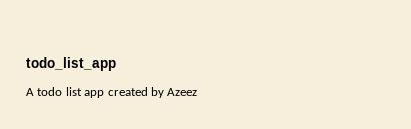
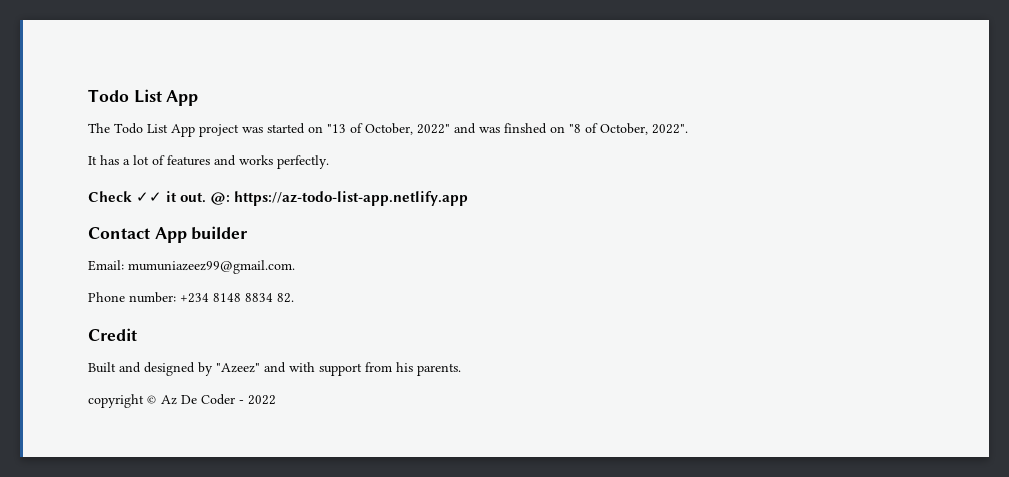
[26,57,116,71] [26,87,198,98] todo_list_app // A todo list app created by Azeez -> [88,89,199,106] [88,123,688,137] [88,155,329,169] [88,191,469,206] [88,226,249,243] [88,260,295,274] [88,292,294,303] [88,328,137,341] [88,362,461,376] [88,394,276,408] Todo List App // The Todo List App project was started on "13 of October, 2022" and was finshed on "8 of October, 2022". // It has a lot of features and works perfectly. // Check ✓✓ it out. @: https://az-todo-list-app.netlify.app // Contact App builder // Email: mumuniazeez99@gmail.com. // Phone number: +234 8148 8834 82. // Credit // Built and designed by "Azeez" and with support from his parents. // copyright © Az De Coder - 2022

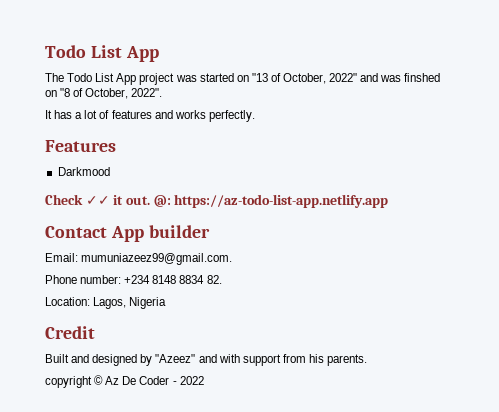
(329, 162) none -> [45,140,116,152] [57,167,110,176] // Features // Darkmood
(294, 298) none -> [45,297,167,309] // Location: Lagos, Nigeria

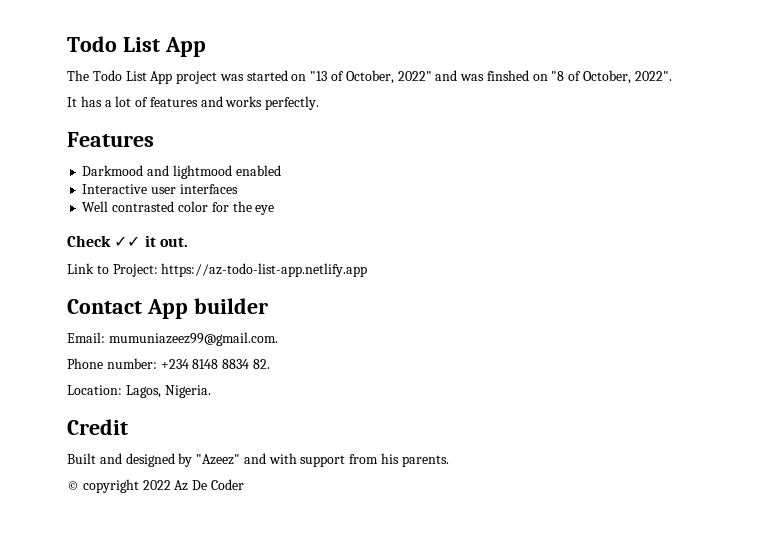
(110, 171) none -> [147,165,281,179] [82,184,238,194] [82,201,275,215] and lightmood enabled // Interactive user interfaces // Well contrasted color for the eye
[153,195,171,207] @: -> [67,263,158,277] // Link to Project:
[129,297,167,309] Nigeria -> [164,385,211,398] Nigeria.
[45,375,104,388] copyright © -> [67,479,171,493] © copyright 2022
[172,376,204,385] - 2022 -> (244, 484) none

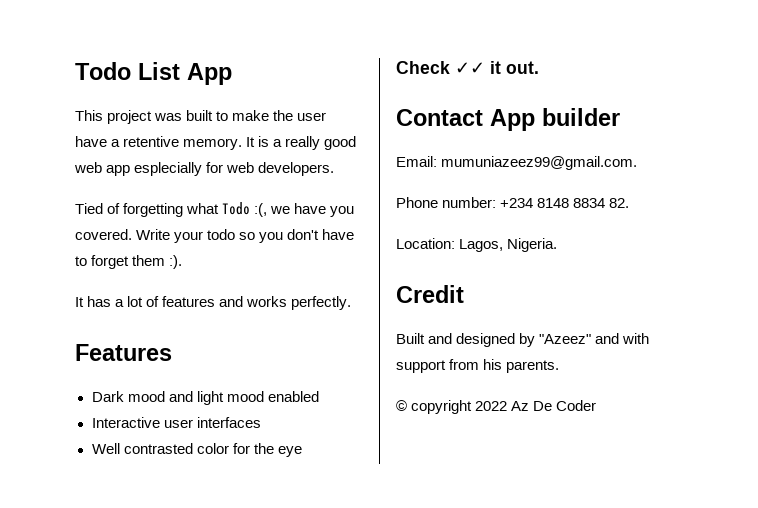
[67,70,672,84] The Todo List App project was started on "13 of October, 2022" and was finshed on "8 of October, 2022". -> [75,110,327,124] [75,136,357,150] [74,162,335,176] [75,202,355,217] [75,229,355,243] [75,255,183,269] This project was built to make the user have a retentive memory. It is a really good web app esplecially for web developers. // Tied of forgetting what Todo :(, we have you covered. Write your todo so you don't have to forget them :).
[82,165,232,179] Darkmood and lightmood -> [91,391,264,405] Dark mood and light mood
[67,263,368,277] // Link to Project: https://az-todo-list-app.netlify.app -> (539, 67) none

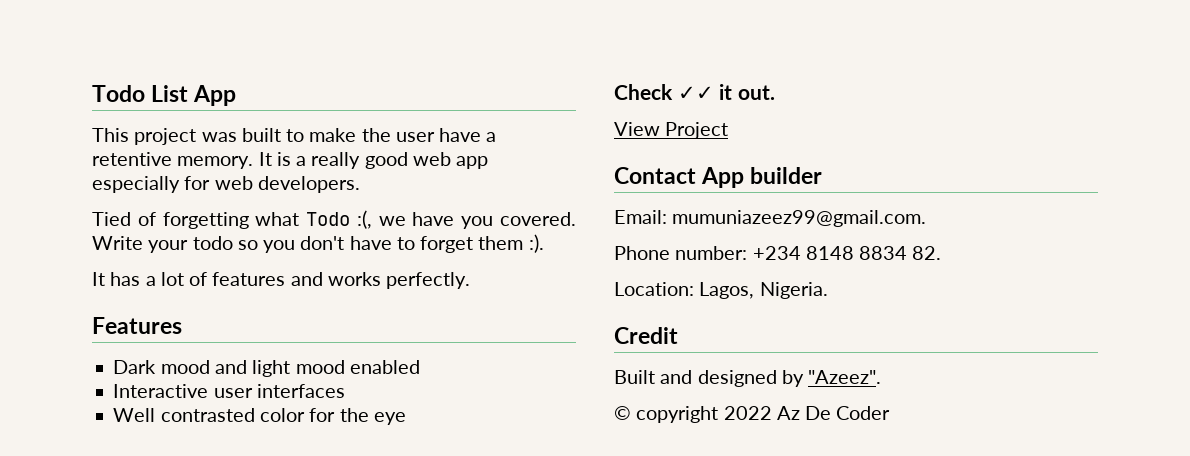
[134,162,203,176] esplecially -> [92,176,180,193] especially
(539, 67) none -> [614,122,729,139] // View Project
[539,333,650,344] [396,359,560,373] "Azeez" and with support from his parents. -> [808,370,882,384] "Azeez".

